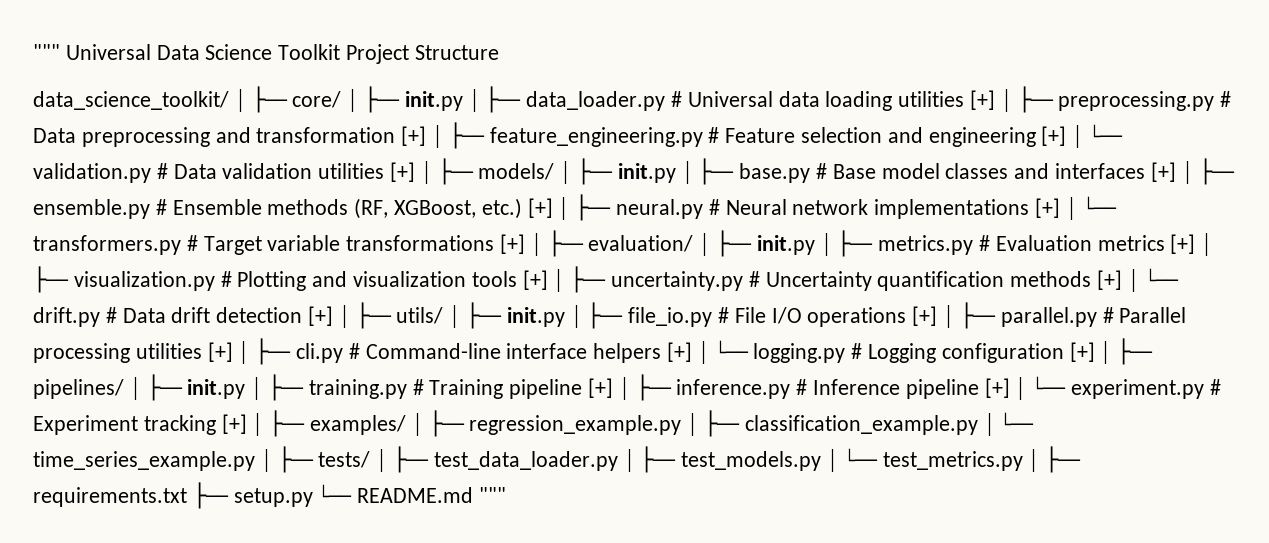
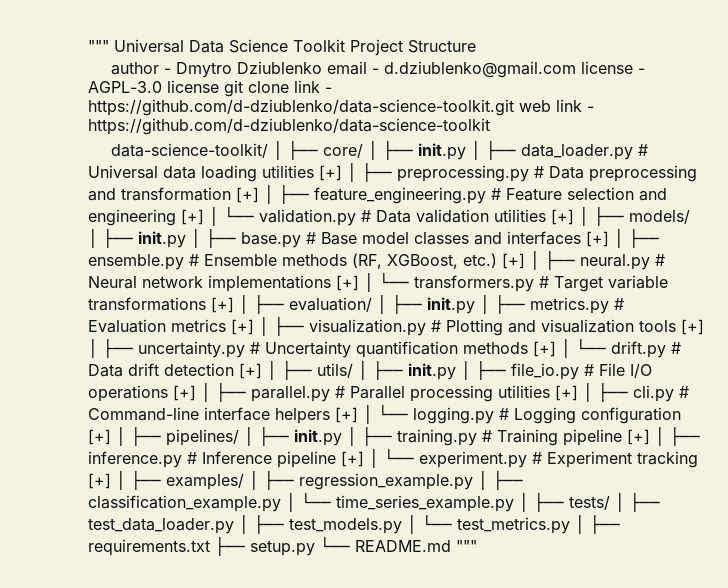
[33,91,229,110] data_science_toolkit/ -> [111,61,646,78] [88,80,332,97] [88,99,594,116] [88,118,490,135] [111,143,269,158] author - Dmytro Dziublenko email - d.dziublenko@gmail.com license - AGPL-3.0 license git clone link - https://github.com/d-dziublenko/data-science-toolkit.git web link - https://github.com/d-dziublenko/data-science-toolkit // data-science-toolkit/

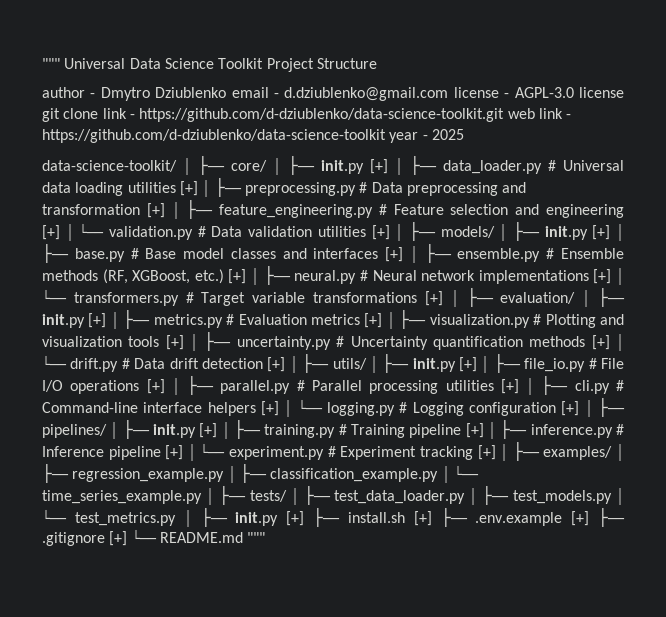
(490, 126) none -> [389,129,464,143] year - 2025
(467, 151) none -> [370,159,388,174] [+]
(186, 239) none -> [592,225,611,240] [+]
(475, 305) none -> [88,313,107,328] [+]
(456, 371) none -> [459,357,478,372] [+]
(342, 437) none -> [199,423,218,438] [+]
[88,536,315,556] requirements.txt ├── setup.py -> [235,507,625,527] [42,531,128,546] init.py [+] ├── install.sh [+] ├── .env.example [+] ├── .gitignore [+]

